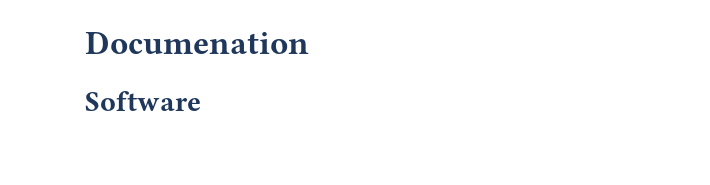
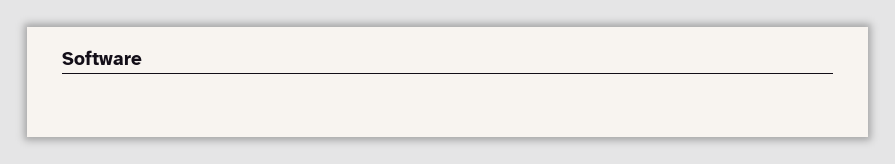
[85,31,309,54] Documenation // -> (62, 57) none

